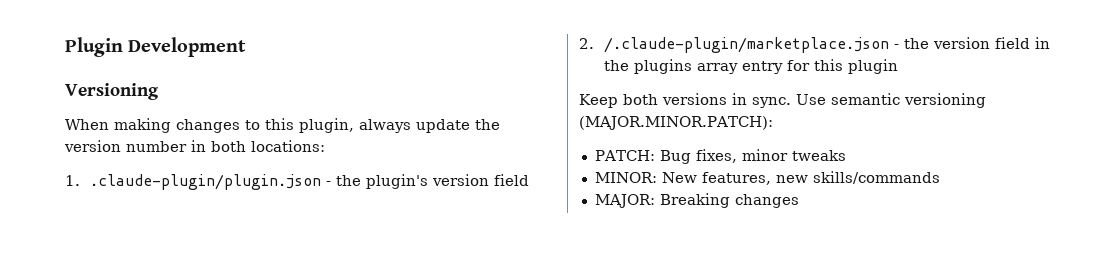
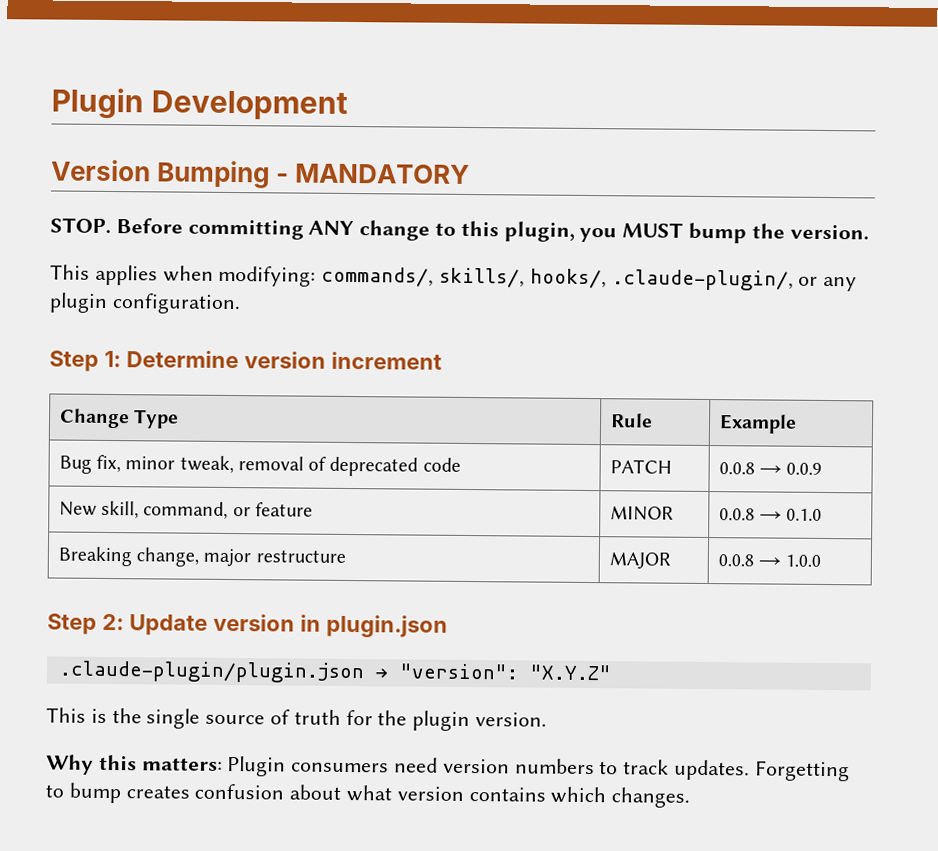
[65,83,159,100] [65,118,500,133] [64,140,325,152] [65,174,530,190] [579,37,1051,53] [604,59,899,74] [579,93,986,108] [579,116,773,130] [594,149,846,164] [594,171,940,185] [594,193,799,208] Versioning // When making changes to this plugin, always update the version number in both locations: // 1. .claude-plugin/plugin.json - the plugin's version field // 2. /.claude-plugin/marketplace.json - the version field in the plugins array entry for this plugin // Keep both versions in sync. Use semantic versioning (MAJOR.MINOR.PATCH): // PATCH: Bug fixes, minor tweaks // MINOR: New features, new skills/commands // MAJOR: Breaking changes -> [51,159,471,189] [50,217,869,244] [50,264,858,292] [49,292,241,315] [49,350,442,372] [58,408,180,429] [609,413,653,428] [718,414,797,434] [58,454,461,477] [609,459,672,474] [718,462,823,475] [58,500,313,519] [609,506,674,521] [718,508,823,521] [57,546,346,568] [608,552,671,570] [717,554,822,567] [47,613,448,638] [58,660,611,684] [46,707,548,732] [46,754,850,782] [45,782,691,808] Version Bumping - MANDATORY // STOP. Before committing ANY change to this plugin, you MUST bump the version. // This applies when modifying: commands/, skills/, hooks/, .claude-plugin/, or any plugin configuration. // Step 1: Determine version increment // Change Type | Rule | Example // Bug fix, minor tweak, removal of deprecated code | PATCH | 0.0.8 → 0.0.9 // New skill, command, or feature | MINOR | 0.0.8 → 0.1.0 // Breaking change, major restructure | MAJOR | 0.0.8 → 1.0.0 // Step 2: Update version in plugin.json // .claude-plugin/plugin.json → "version": "X.Y.Z" // This is the single source of truth for the plugin version. // Why this matters: Plugin consumers need version numbers to track updates. Forgetting to bump creates confusion about what version contains which changes.

